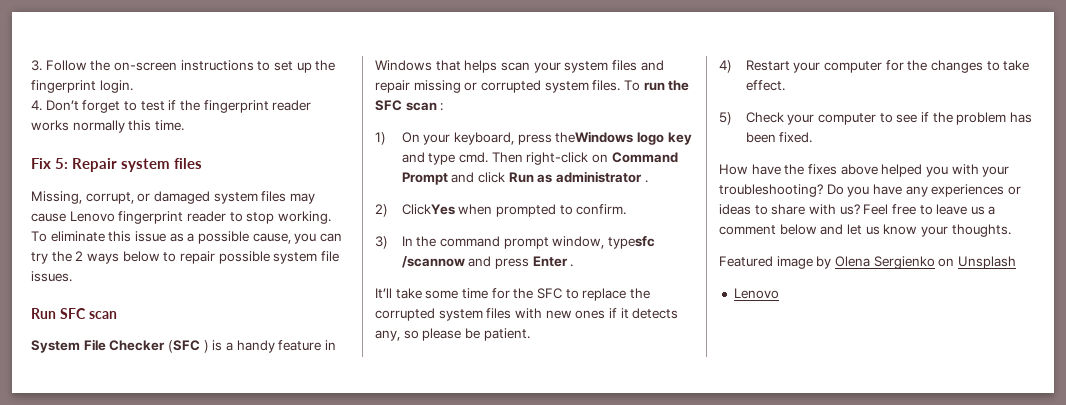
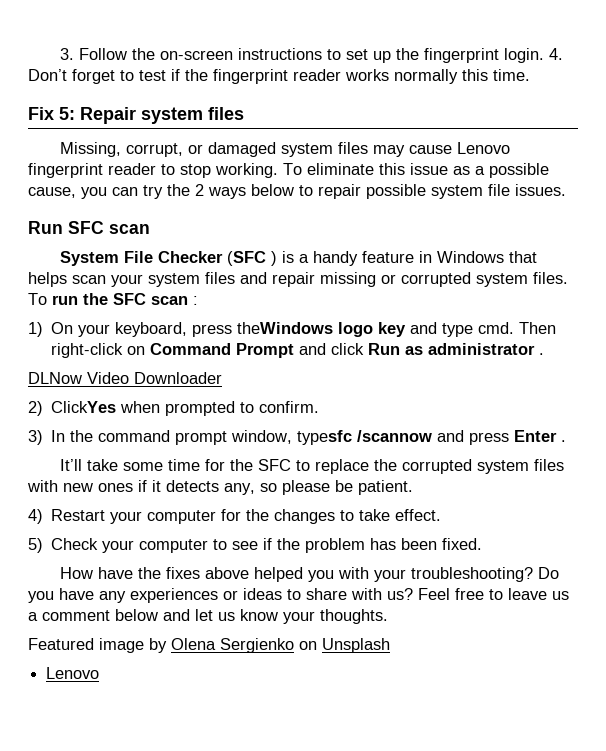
(133, 86) // -> (545, 55) none
(648, 181) none -> [28,372,222,384] // DLNow Video Downloader

